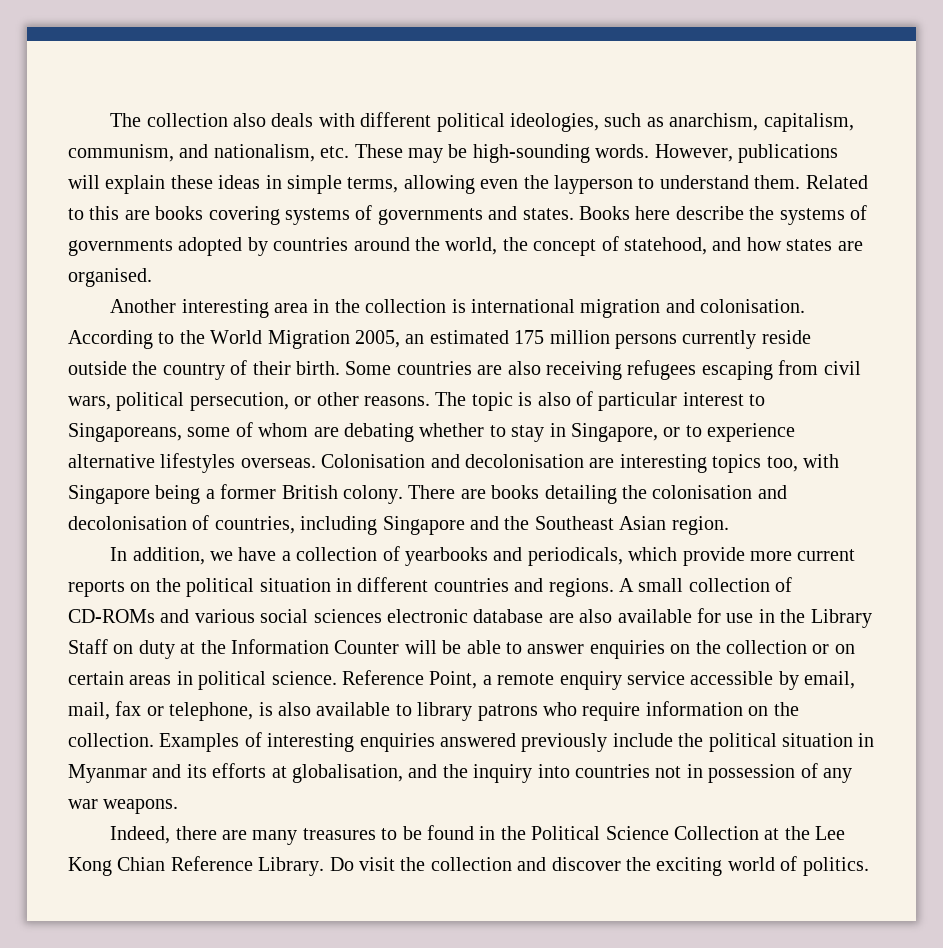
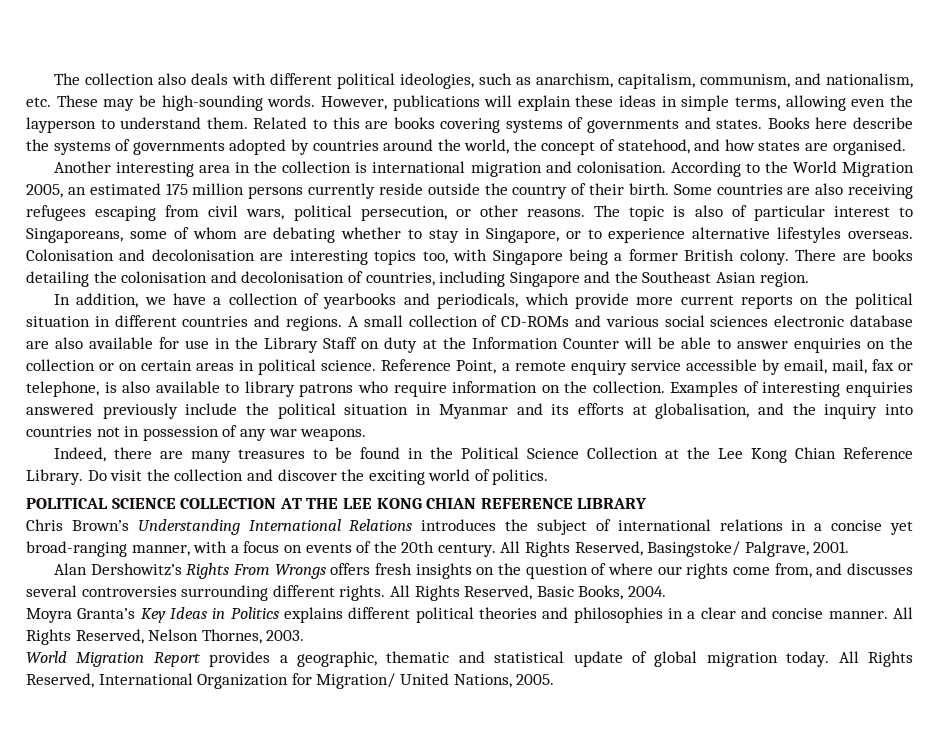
(869, 866) none -> [26,498,648,509] [26,519,914,535] [26,541,850,557] [53,563,914,579] [26,585,666,601] [26,607,914,623] [26,629,305,645] [26,651,913,667] [26,673,555,689] // POLITICAL SCIENCE COLLECTION AT THE LEE KONG CHIAN REFERENCE LIBRARY // Chris Brown’s Understanding International Relations introduces the subject of international relations in a concise yet broad-ranging manner, with a focus on events of the 20th century. All Rights Reserved, Basingstoke/ Palgrave, 2001. // Alan Dershowitz’s Rights From Wrongs offers fresh insights on the question of where our rights come from, and discusses several controversies surrounding different rights. All Rights Reserved, Basic Books, 2004. // Moyra Granta’s Key Ideas in Politics explains different political theories and philosophies in a clear and concise manner. All Rights Reserved, Nelson Thornes, 2003. // World Migration Report provides a geographic, thematic and statistical update of global migration today. All Rights Reserved, International Organization for Migration/ United Nations, 2005.

